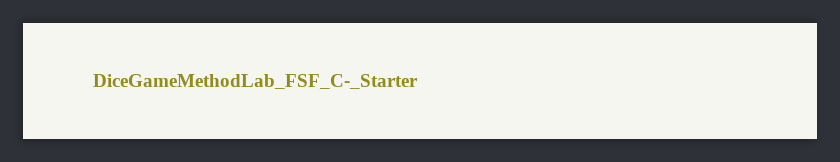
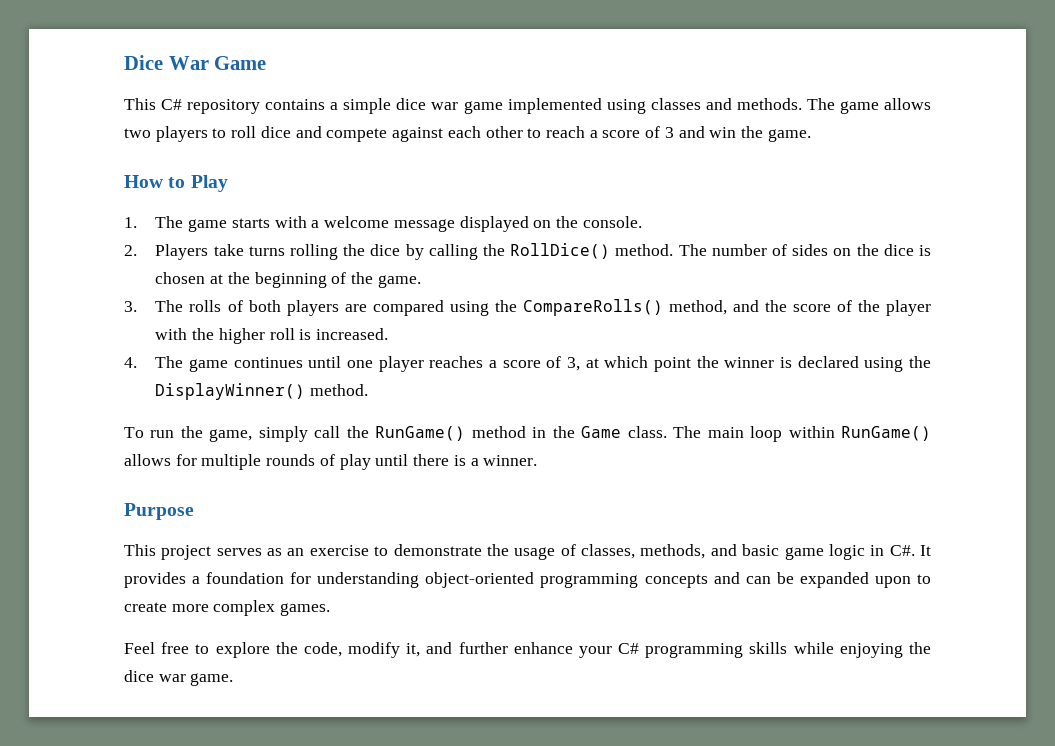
[93,74,418,89] DiceGameMethodLab_FSF_C-_Starter -> [124,55,267,70] [124,98,931,114] [124,126,811,142] [124,175,228,192] [124,216,642,232] [124,243,932,260] [155,272,421,288] [124,299,931,316] [155,328,389,344] [124,356,931,372] [155,383,369,400] [124,426,932,442] [124,454,538,470] [124,503,194,520] [124,544,931,560] [124,572,932,588] [124,600,331,616] [124,642,931,658] [124,670,234,686] Dice War Game // This C# repository contains a simple dice war game implemented using classes and methods. The game allows two players to roll dice and compete against each other to reach a score of 3 and win the game. // How to Play // 1. The game starts with a welcome message displayed on the console. // 2. Players take turns rolling the dice by calling the RollDice() method. The number of sides on the dice is chosen at the beginning of the game. // 3. The rolls of both players are compared using the CompareRolls() method, and the score of the player with the higher roll is increased. // 4. The game continues until one player reaches a score of 3, at which point the winner is declared using the DisplayWinner() method. // To run the game, simply call the RunGame() method in the Game class. The main loop within RunGame() allows for multiple rounds of play until there is a winner. // Purpose // This project serves as an exercise to demonstrate the usage of classes, methods, and basic game logic in C#. It provides a foundation for understanding object-oriented programming concepts and can be expanded upon to create more complex games. // Feel free to explore the code, modify it, and further enhance your C# programming skills while enjoying the dice war game.

